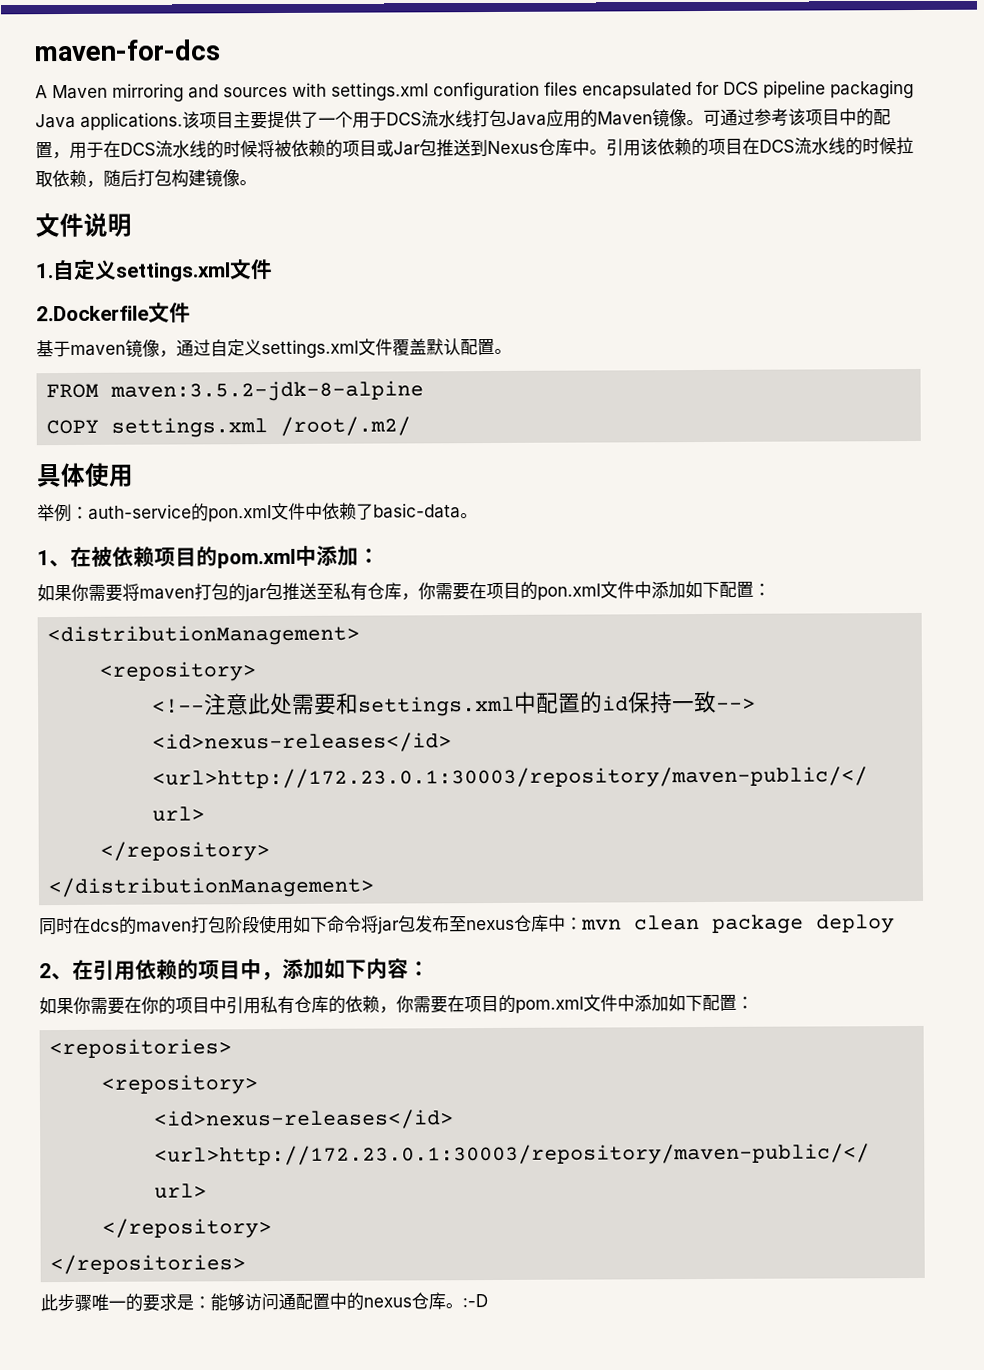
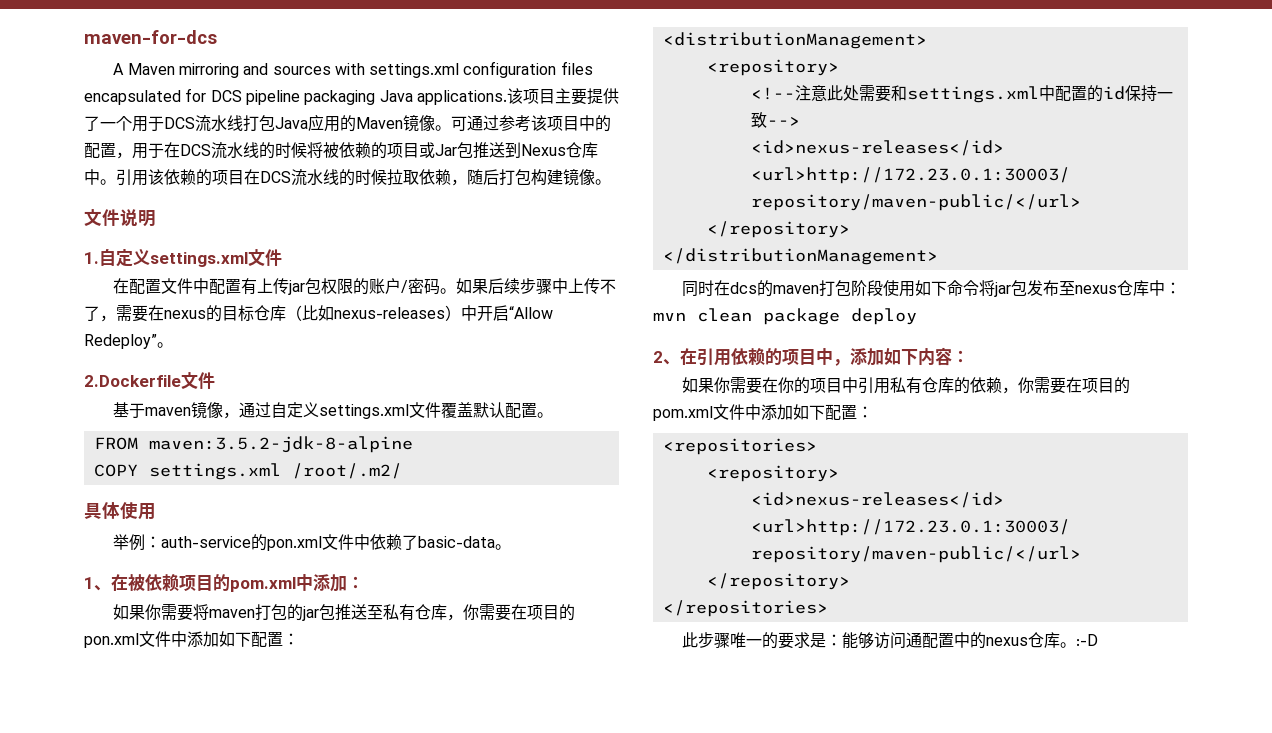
(273, 269) none -> [113,278,617,295] [84,305,553,322] [84,334,173,349] // 在配置文件中配置有上传jar包权限的账户/密码。如果后续步骤中上传不了，需要在nexus的目标仓库（比如nexus-releases）中开启“Allow Redeploy”。

